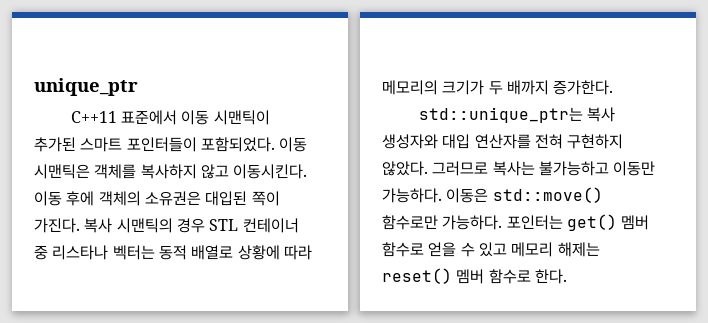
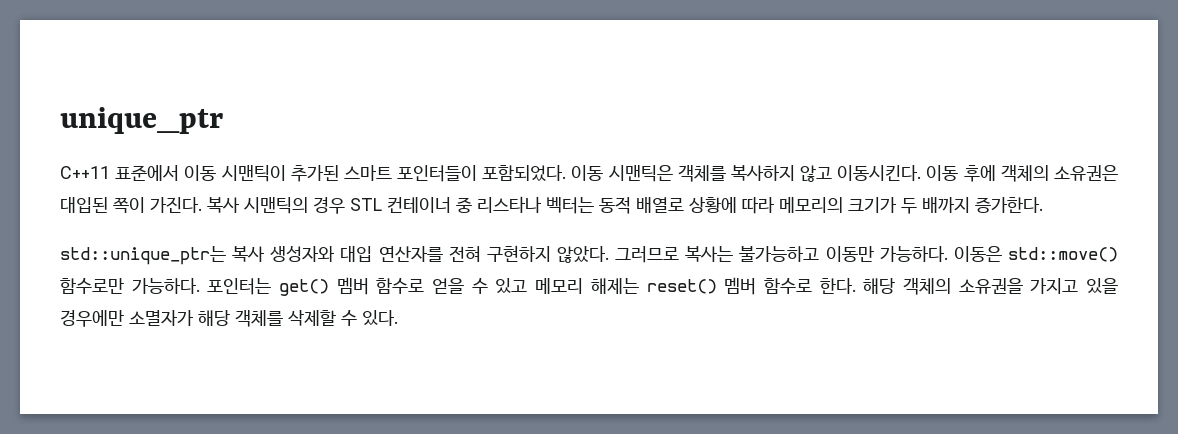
(567, 276) none -> [863,278,1119,295] [60,310,398,327] 해당 객체의 소유권을 가지고 있을 경우에만 소멸자가 해당 객체를 삭제할 수 있다.

